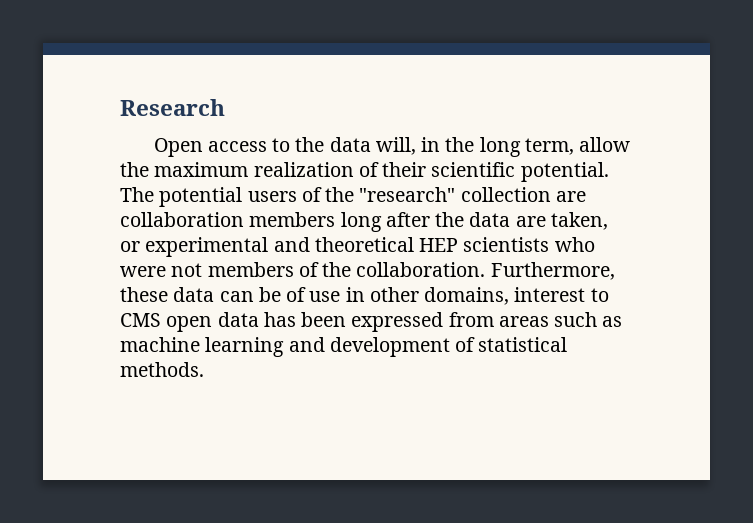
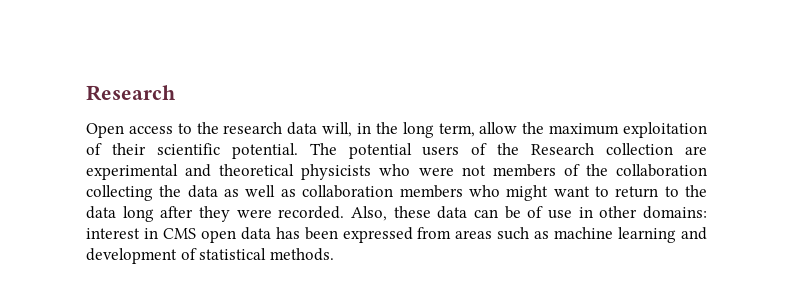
(325, 144) none -> [223,122,283,134] research
[253,162,354,177] realization -> [622,122,707,138] exploitation
[359,187,456,202] "research" -> [531,143,595,155] Research
[120,212,608,232] [120,241,140,252] collaboration members long after the data are taken, or -> (708, 150) none
[419,237,550,252] HEP scientists -> [301,164,372,180] physicists
[356,262,615,280] collaboration. Furthermore, -> [616,164,708,177] [86,185,707,201] [86,206,387,222] collaboration collecting the data as well as collaboration members who might want to return to the data long after they were recorded. Also,
[424,287,609,305] domains, interest to -> [643,206,708,219] [86,228,158,239] domains: interest in

